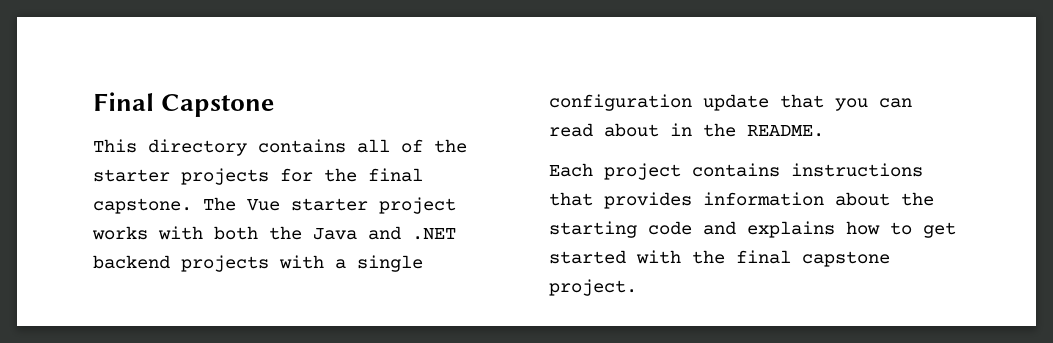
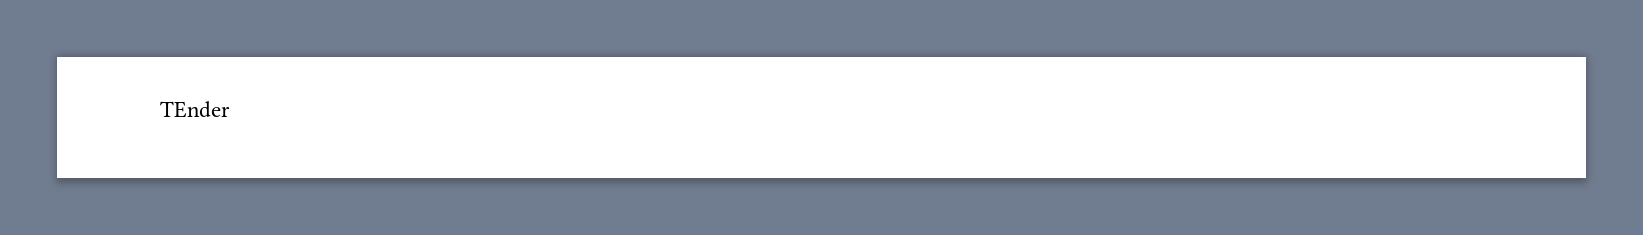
[93,92,275,117] [93,139,467,156] [93,168,423,185] [93,197,456,214] [92,226,456,240] [93,255,423,272] [549,94,912,111] [549,123,824,137] [549,163,923,180] [549,192,934,209] [549,221,956,238] [549,250,890,267] [549,279,637,296] Final Capstone // This directory contains all of the starter projects for the final capstone. The Vue starter project works with both the Java and .NET backend projects with a single configuration update that you can read about in the README. // Each project contains instructions that provides information about the starting code and explains how to get started with the final capstone project. -> [160,101,230,118] TEnder

